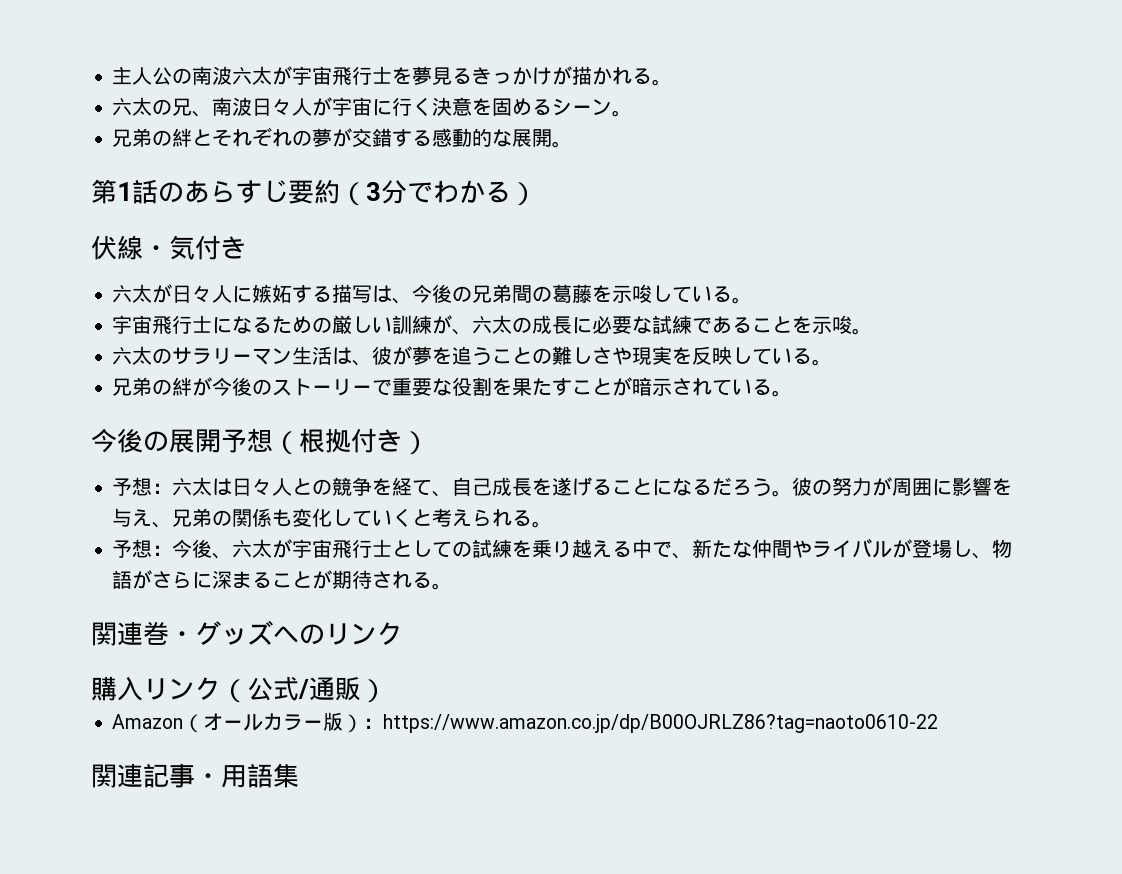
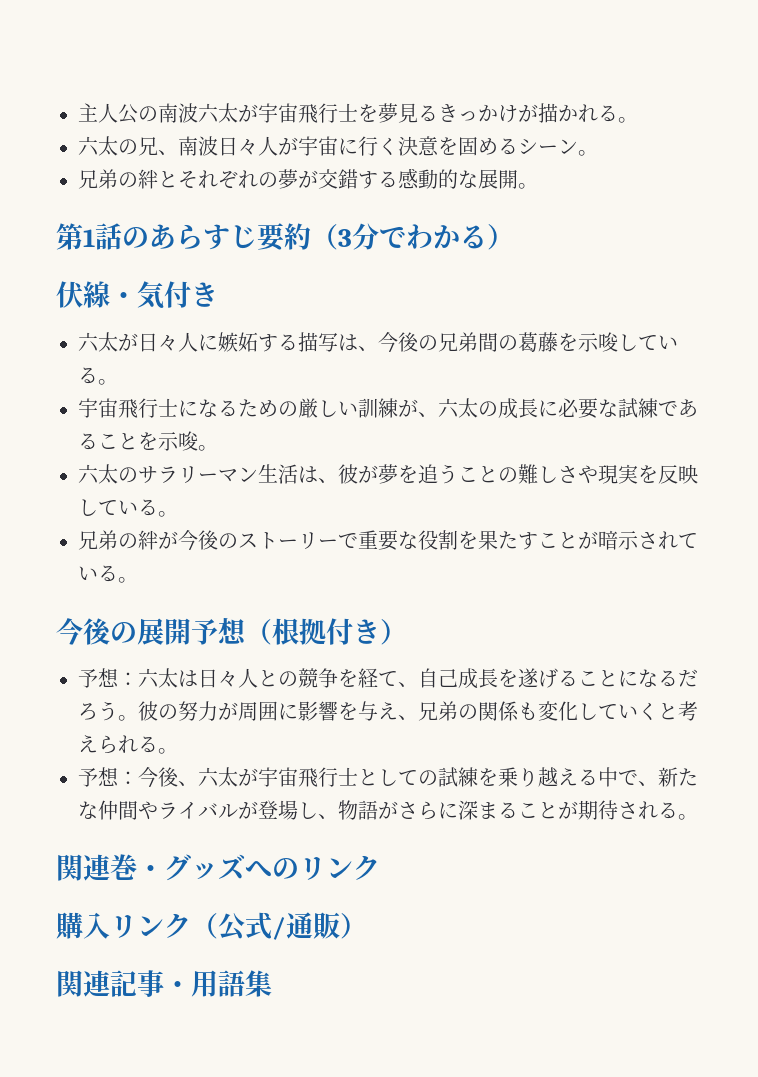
[112,712,939,733] // Amazon（オールカラー版）：https://www.amazon.co.jp/dp/B00OJRLZ86?tag=naoto0610-22 -> (367, 926) none

